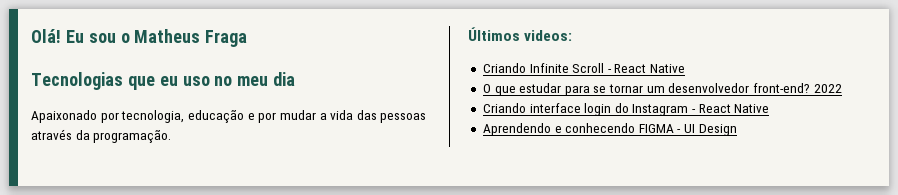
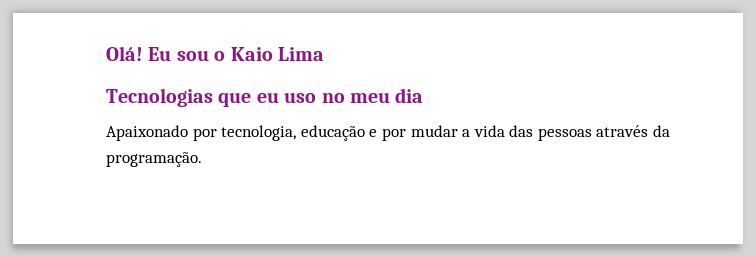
[134,29,248,47] Matheus Fraga -> [230,47,324,61] Kaio Lima
[468,27,573,41] [482,63,686,73] [482,83,842,96] [482,103,770,116] [482,123,737,136] // Últimos videos: // Criando Infinite Scroll - React Native // O que estudar para se tornar um desenvolvedor front-end? 2022 // Criando interface login do Instagram - React Native // Aprendendo e conhecendo FIGMA - UI Design -> (202, 159) none

